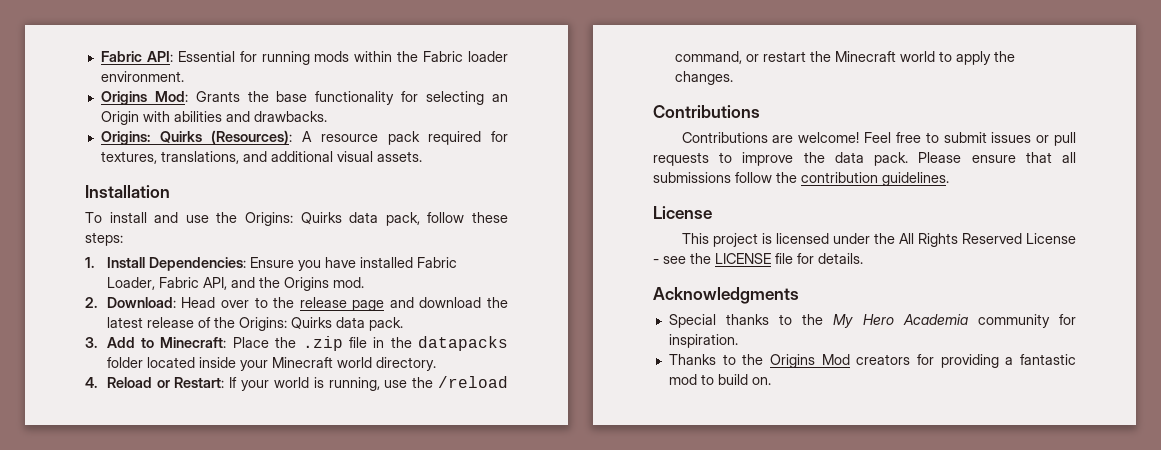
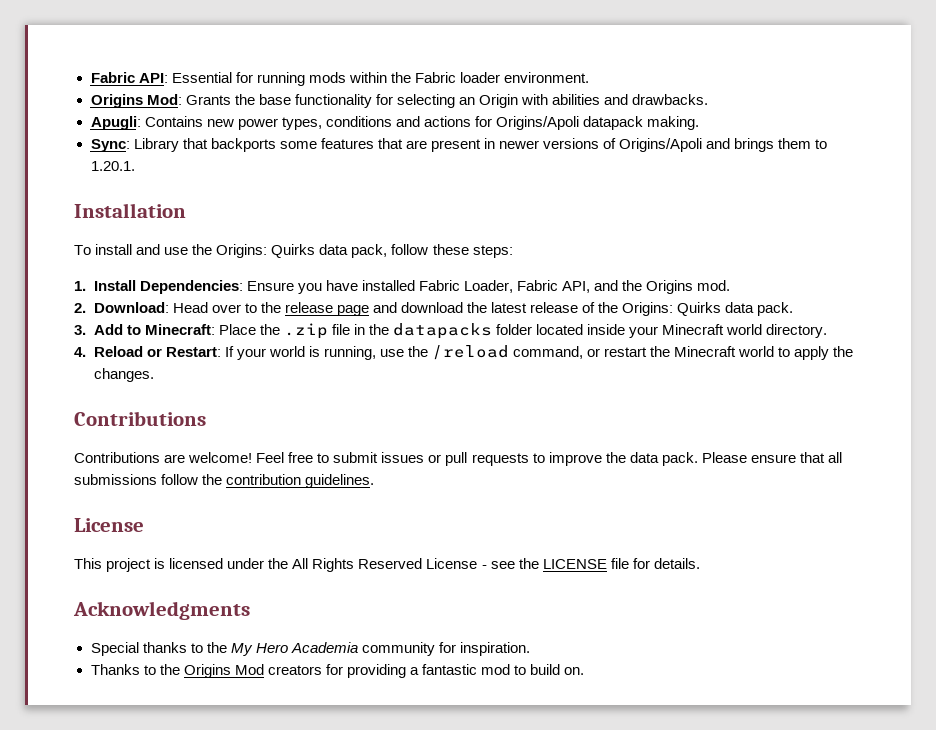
[100,130,509,145] [100,151,422,164] Origins: Quirks (Resources): A resource pack required for textures, translations, and additional visual assets. -> [90,116,700,130] [90,138,828,152] [90,161,135,171] Apugli: Contains new power types, conditions and actions for Origins/Apoli datapack making. // Sync: Library that backports some features that are present in newer versions of Origins/Apoli and brings them to 1.20.1.

